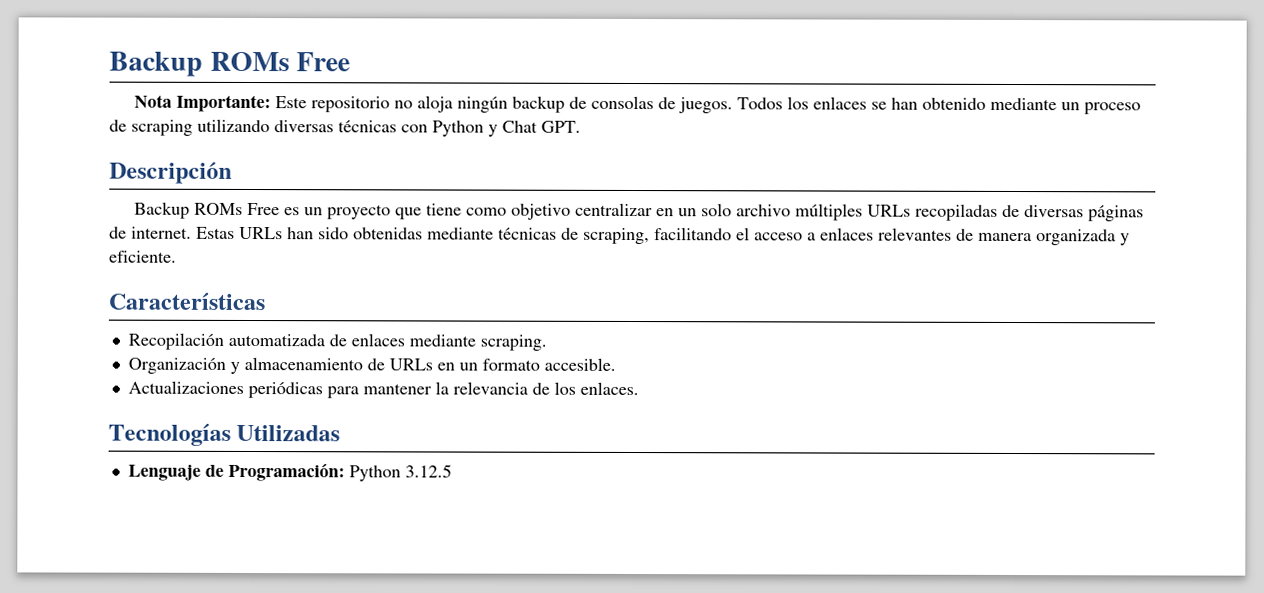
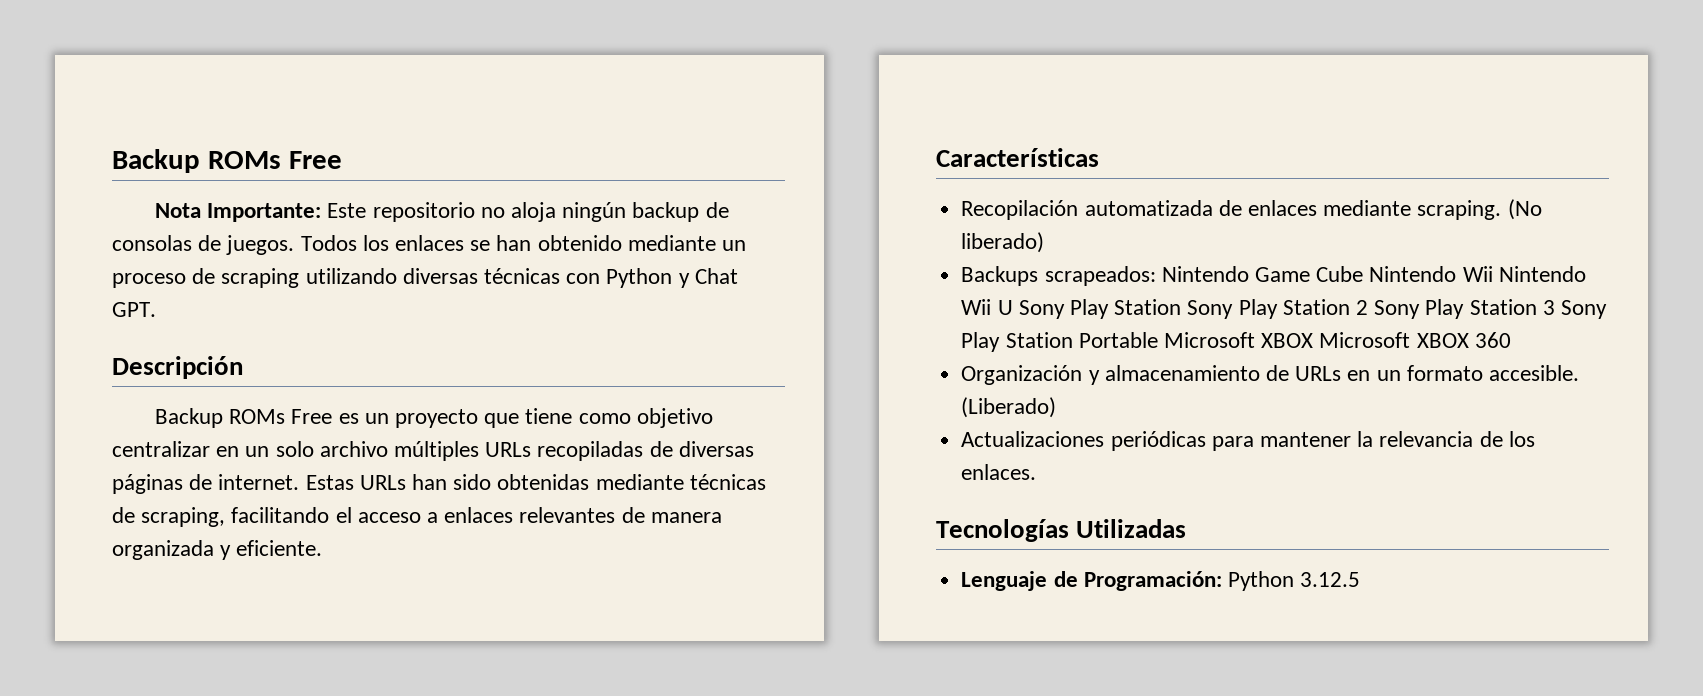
(547, 342) none -> [1507,199,1542,220] [961,232,1045,253] [961,266,1586,286] [961,299,1608,319] [961,332,1511,352] (No liberado) // Backups scrapeados: Nintendo Game Cube Nintendo Wii Nintendo Wii U Sony Play Station Sony Play Station 2 Sony Play Station 3 Sony Play Station Portable Microsoft XBOX Microsoft XBOX 360
(616, 364) none -> [961,397,1057,418] (Liberado)

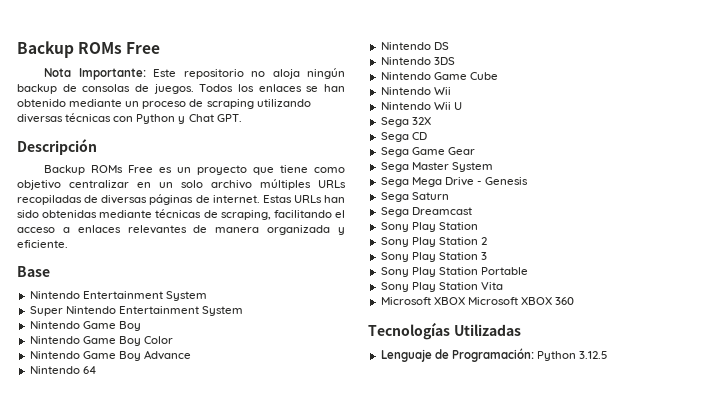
[936,148,1099,167] [961,199,1542,220] [961,232,1045,253] [961,266,1156,286] Características // Recopilación automatizada de enlaces mediante scraping. (No liberado) // Backups scrapeados: -> [17,266,50,277] [29,291,207,301] [29,306,243,316] [29,321,141,331] [29,336,173,346] [29,350,191,361] [29,366,96,374] [380,42,449,50] [380,57,455,65] Base // Nintendo Entertainment System // Super Nintendo Entertainment System // Nintendo Game Boy // Nintendo Game Boy Color // Nintendo Game Boy Advance // Nintendo 64 // Nintendo DS // Nintendo 3DS //
[1369,266,1493,282] Nintendo Wii -> [380,87,451,95] // Nintendo Wii //
[1018,299,1182,319] Sony Play Station -> [380,117,431,127] [380,132,427,142] [380,147,475,157] [380,162,493,172] [380,177,529,187] [380,192,449,202] [380,207,472,217] [380,222,478,232] // Sega 32X // Sega CD // Sega Game Gear // Sega Master System // Sega Mega Drive - Genesis // Sega Saturn // Sega Dreamcast // Sony Play Station //
(1368, 307) none -> (487, 241) //
(1555, 307) none -> (487, 256) //
(1158, 340) none -> [380,282,503,292] // Sony Play Station Vita //
[961,365,1579,385] [961,397,1057,418] [961,431,1535,451] [961,464,1037,480] // Organización y almacenamiento de URLs en un formato accesible. (Liberado) // Actualizaciones periódicas para mantener la relevancia de los enlaces. -> (575, 301) none

